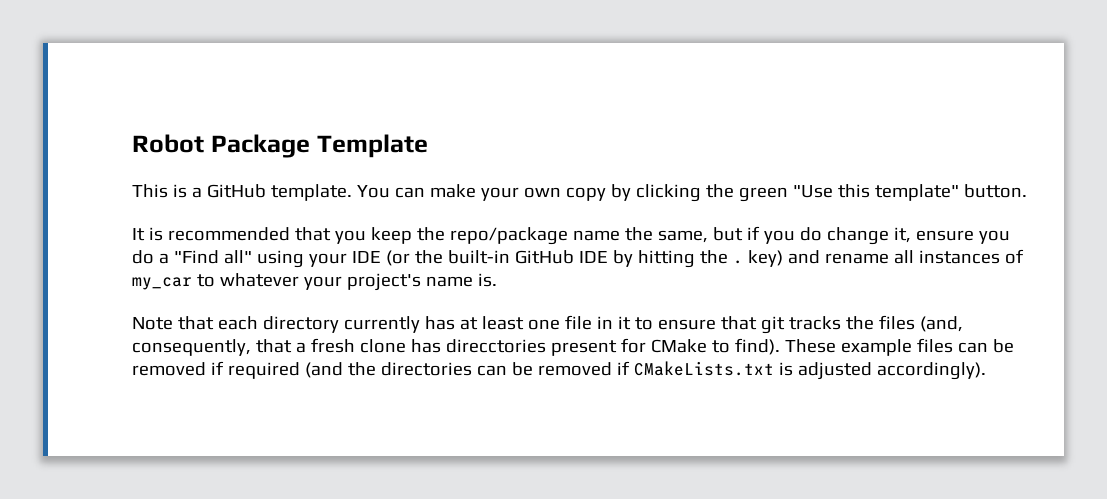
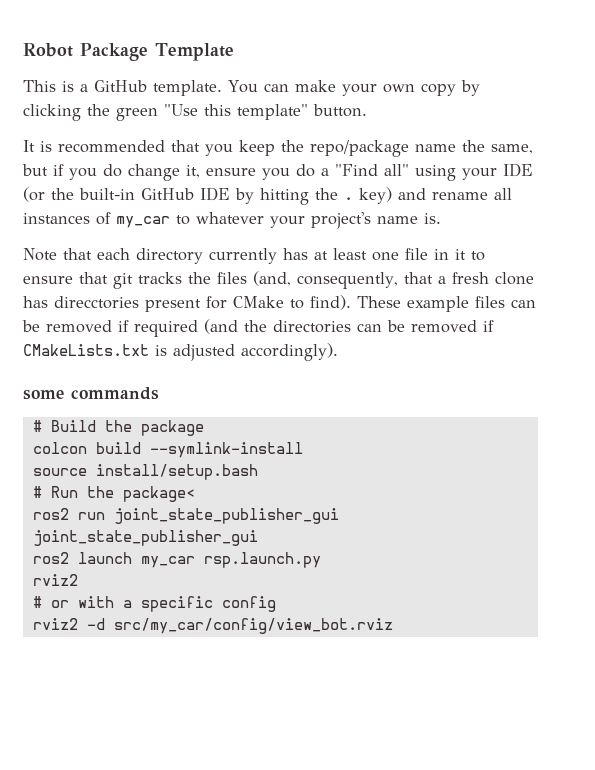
(986, 371) none -> [23,387,159,400] [32,420,204,436] [32,442,303,458] [32,464,258,480] [32,486,195,502] [32,508,339,524] [32,530,258,546] [32,552,321,568] [32,574,78,586] [32,596,276,612] [32,618,393,634] // some commands // # Build the package // colcon build --symlink-install // source install/setup.bash // # Run the package< // ros2 run joint_state_publisher_gui joint_state_publisher_gui // ros2 launch my_car rsp.launch.py // rviz2 // # or with a specific config // rviz2 -d src/my_car/config/view_bot.rviz

